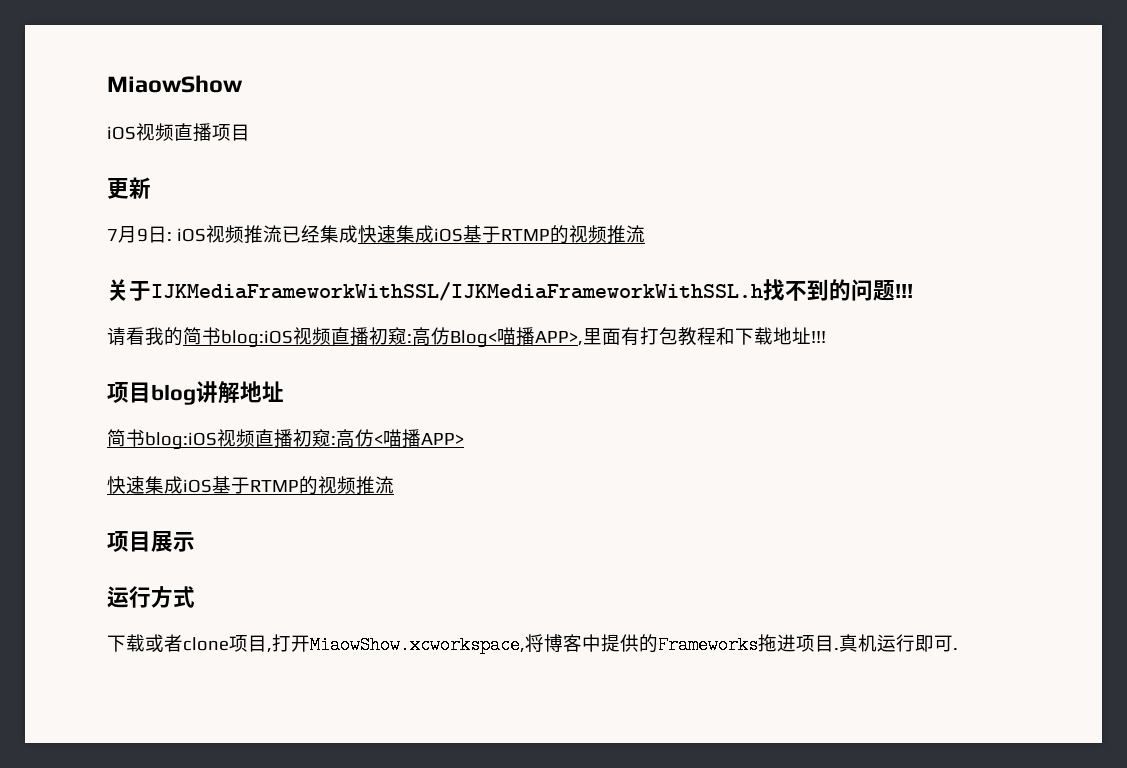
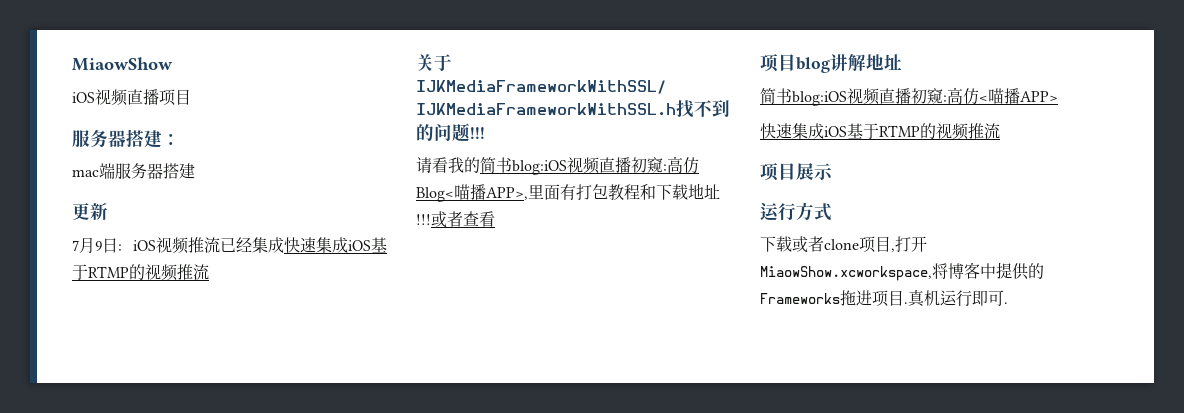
(250, 132) none -> [72,129,180,148] [72,163,195,179] // 服务器搭建： // mac端服务器搭建
(826, 337) none -> [431,211,495,228] 或者查看

